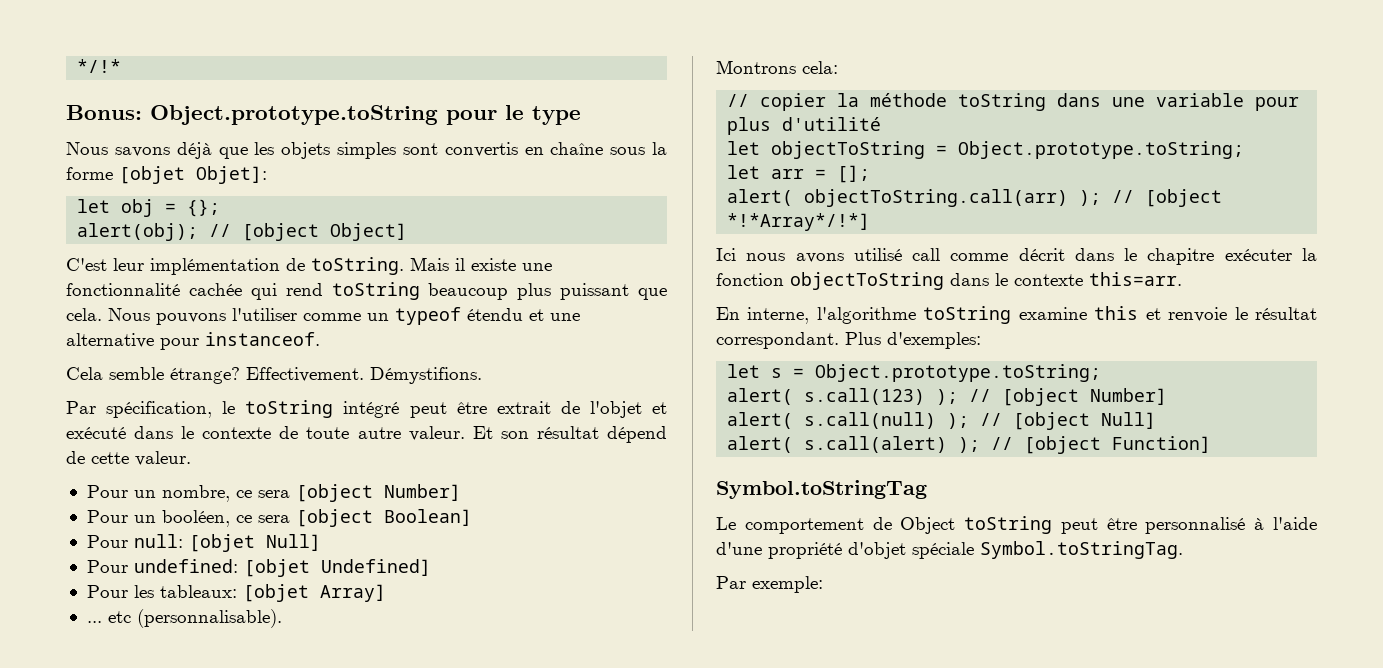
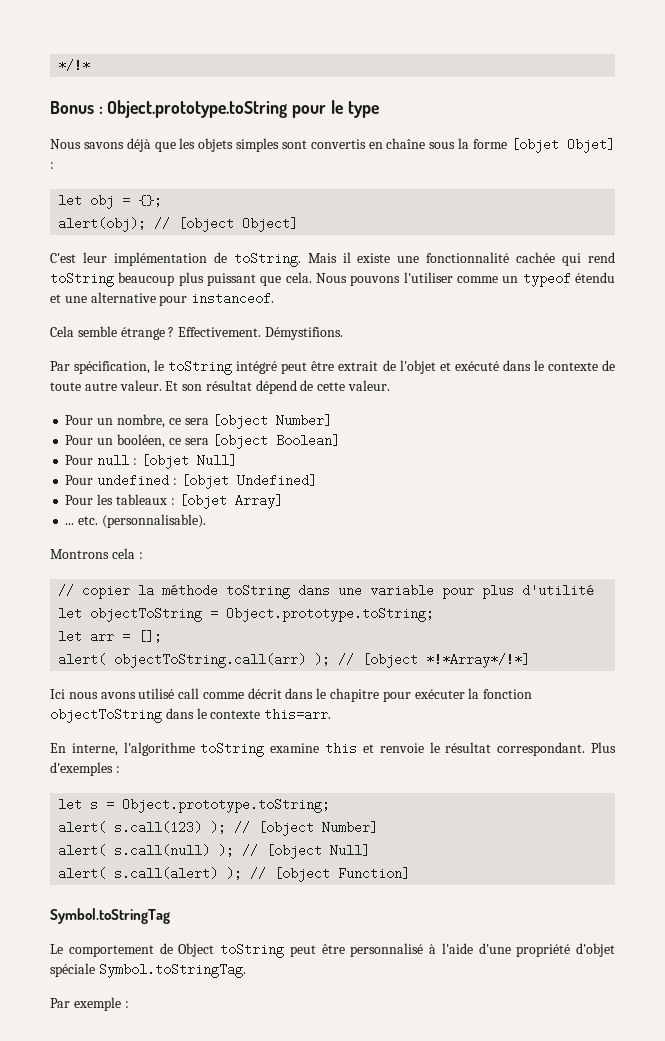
[66,105,142,120] Bonus: -> [50,101,103,114] Bonus :
[196,166,267,184] Objet]: -> [566,138,615,153] [50,162,54,169] Objet] :
[170,367,240,384] étrange? -> [120,327,175,340] étrange ?
[133,534,183,548] null: -> [97,455,137,465] null :
[133,559,238,573] undefined: -> [97,474,177,487] undefined :
[159,585,237,598] tableaux: -> [115,494,175,505] tableaux :
[107,611,131,623] etc -> [78,516,99,525] etc.
[802,61,838,74] cela: -> [111,548,143,559] cela :
(1215, 256) none -> [382,691,411,702] pour
[887,332,981,349] d'exemples: -> [50,762,120,776] d'exemples :
[752,576,823,593] exemple: -> [73,997,129,1011] exemple :

